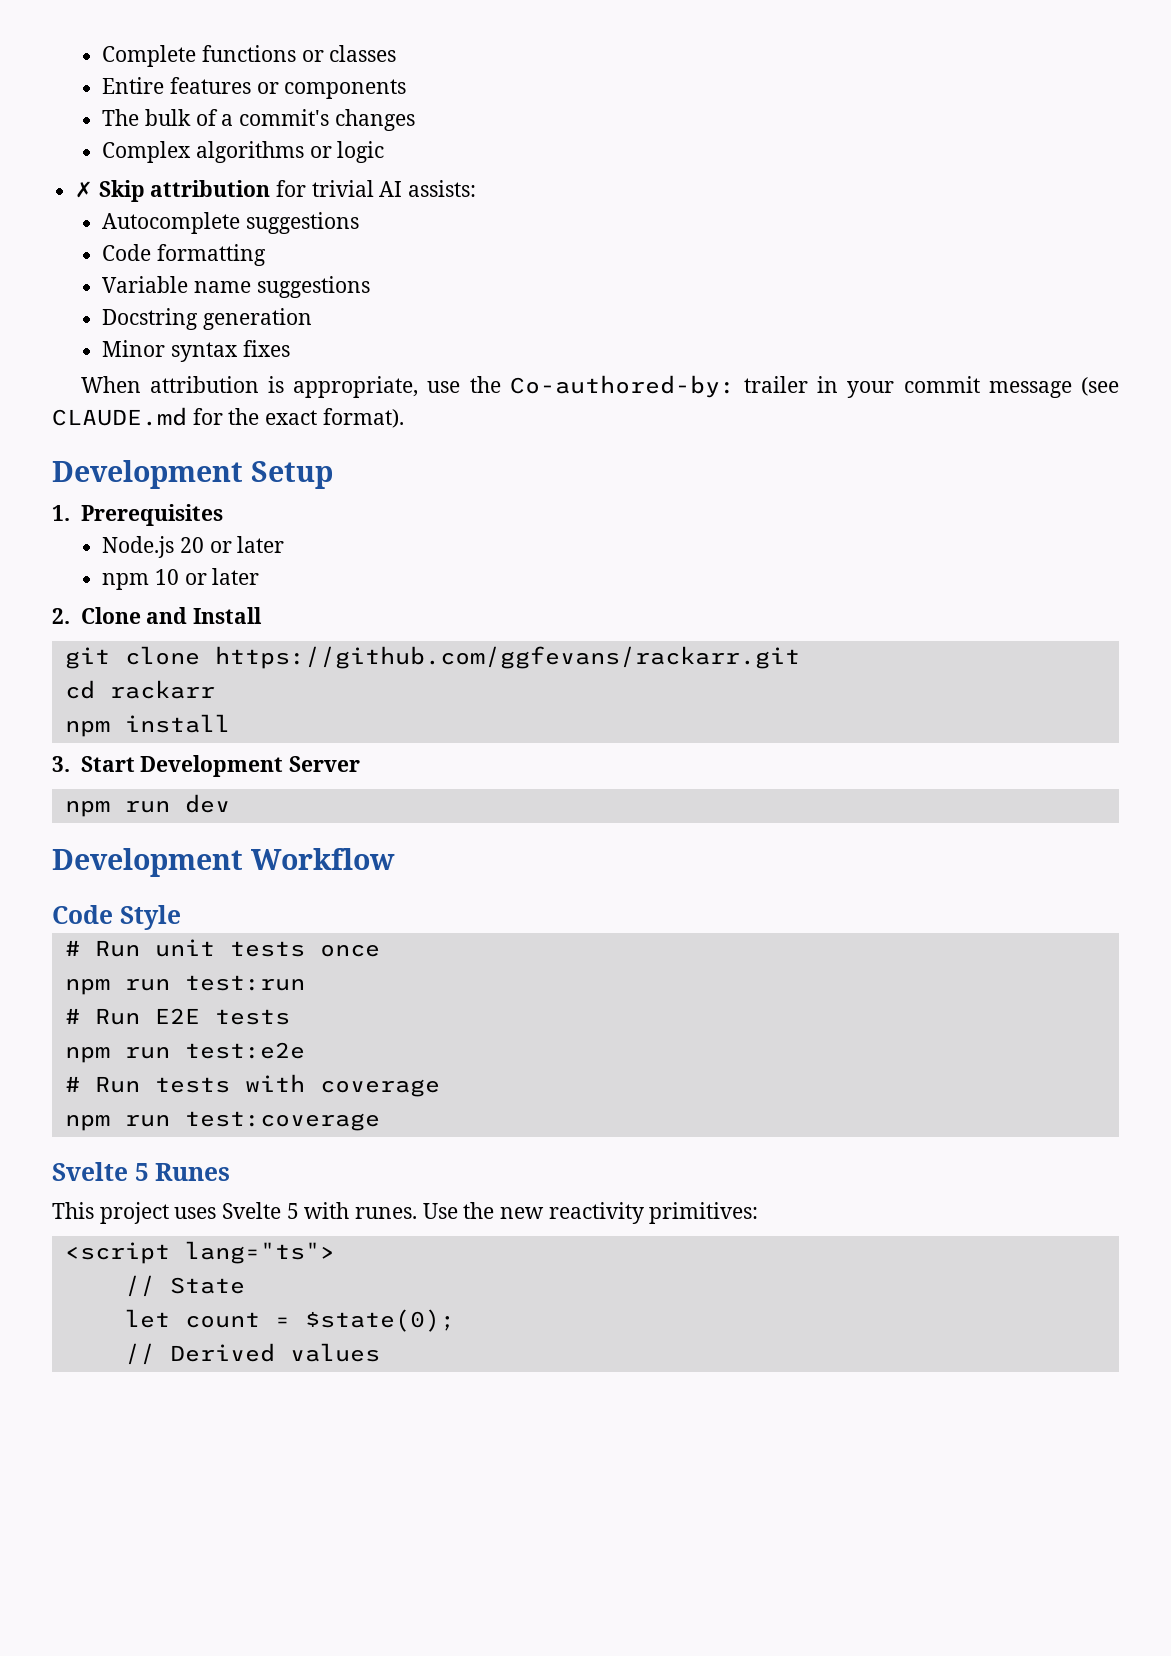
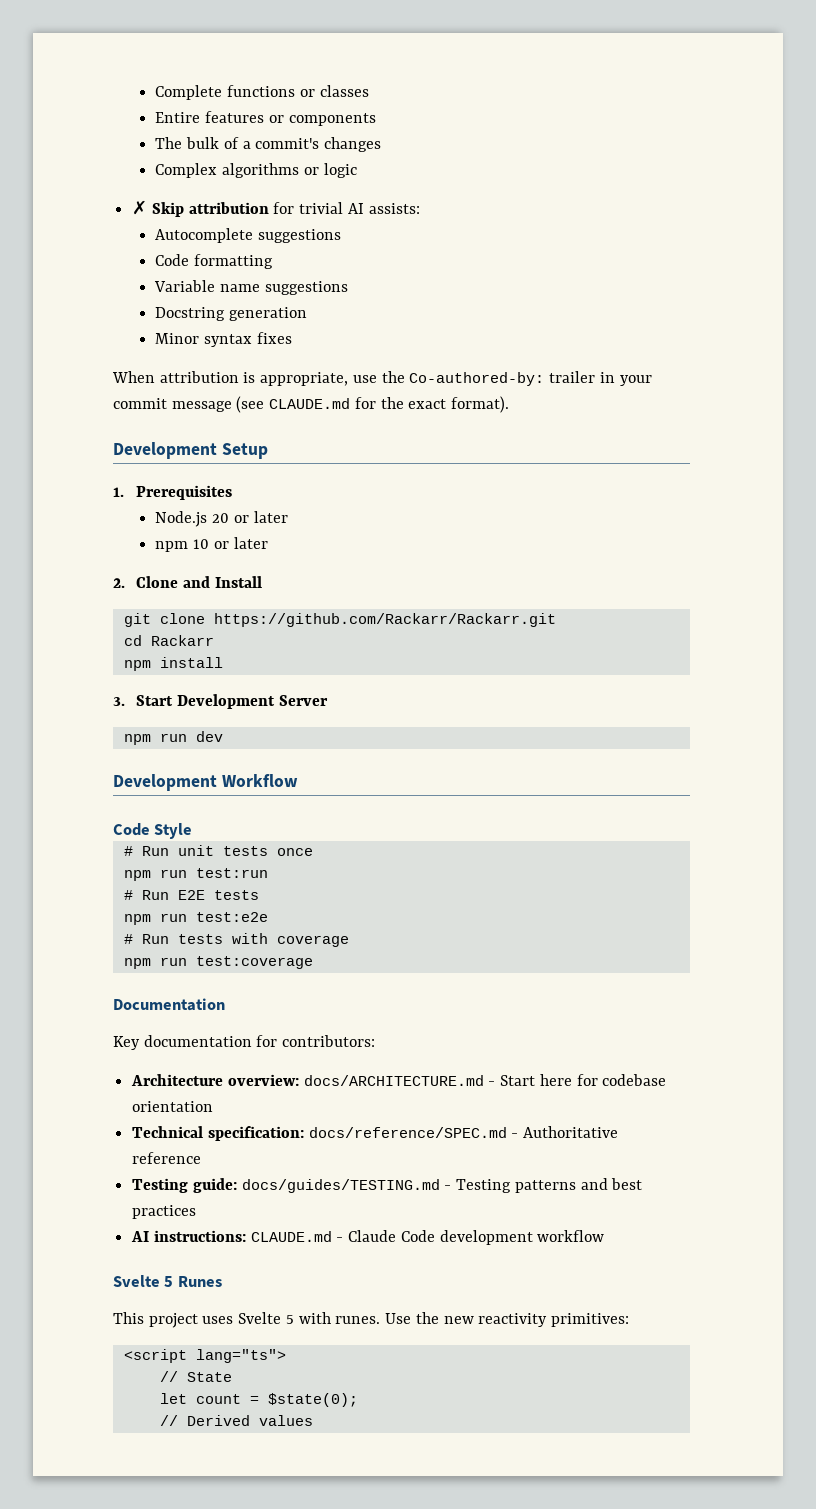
[214,646,800,669] https://github.com/ggfevans/rackarr.git -> [213,613,556,627] https://github.com/Rackarr/Rackarr.git
[109,680,215,699] rackarr -> [150,635,214,646] Rackarr
(380, 1121) none -> [113,998,225,1011] [113,1035,376,1050] [131,1074,667,1086] [132,1101,214,1112] [132,1126,619,1141] [132,1152,202,1164] [132,1178,643,1193] [132,1205,197,1219] [131,1230,605,1245] // Documentation // Key documentation for contributors: // Architecture overview: docs/ARCHITECTURE.md - Start here for codebase orientation // Technical specification: docs/reference/SPEC.md - Authoritative reference // Testing guide: docs/guides/TESTING.md - Testing patterns and best practices // AI instructions: CLAUDE.md - Claude Code development workflow

